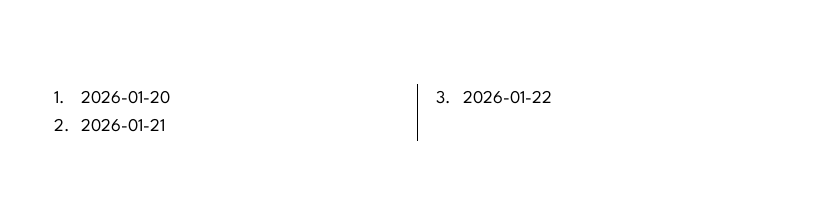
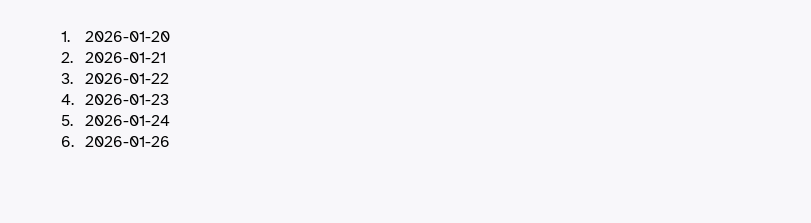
(553, 97) none -> [61,94,169,105] [61,115,170,126] [61,136,170,147] // 4. 2026-01-23 // 5. 2026-01-24 // 6. 2026-01-26

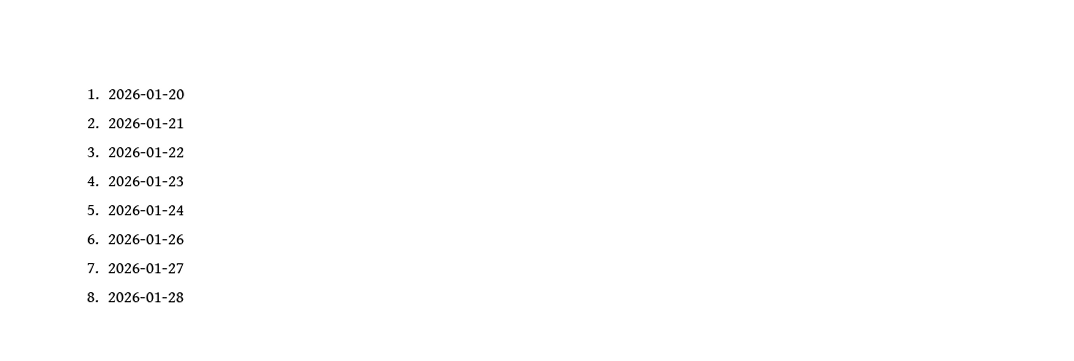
(170, 141) none -> [86,263,184,274] [86,292,184,303] // 7. 2026-01-27 // 8. 2026-01-28

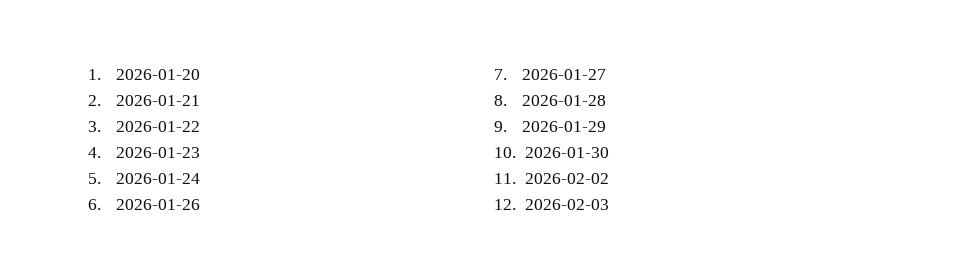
(184, 297) none -> [494,121,606,132] [494,147,609,158] [494,173,609,184] [494,199,609,210] // 9. 2026-01-29 // 10. 2026-01-30 // 11. 2026-02-02 // 12. 2026-02-03

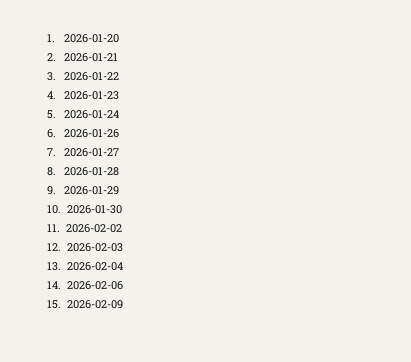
(609, 204) none -> [47,262,123,271] [47,281,123,290] [47,300,123,309] // 13. 2026-02-04 // 14. 2026-02-06 // 15. 2026-02-09

